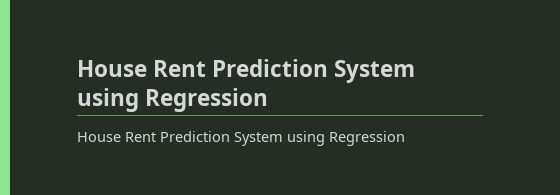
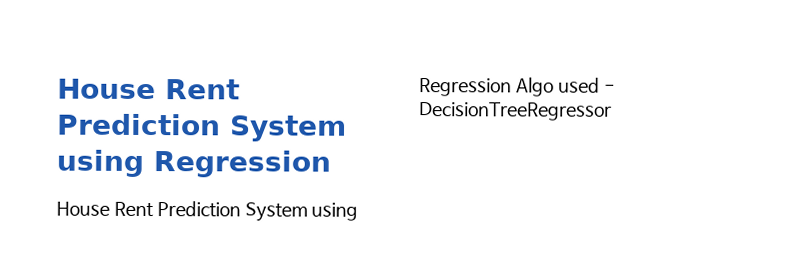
(405, 138) none -> [515,77,616,97] [419,102,612,121] Algo used - DecisionTreeRegressor

